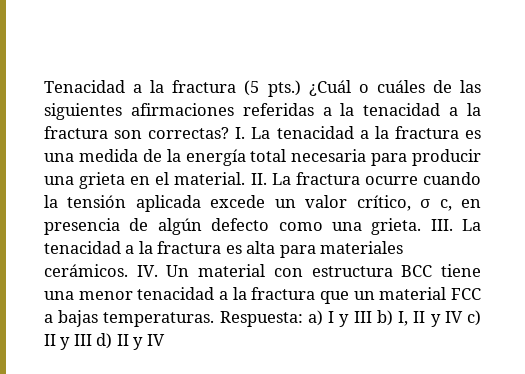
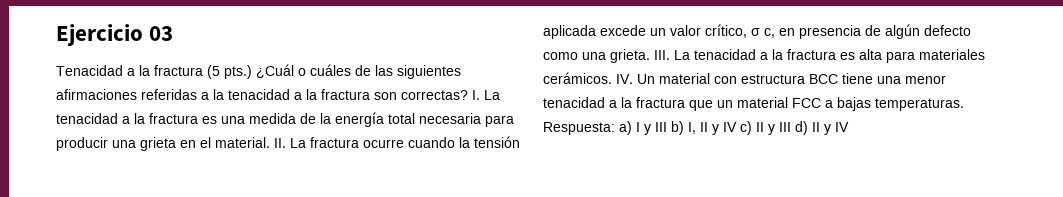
(44, 86) none -> [56,24,174,46] Ejercicio 03 //

